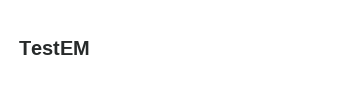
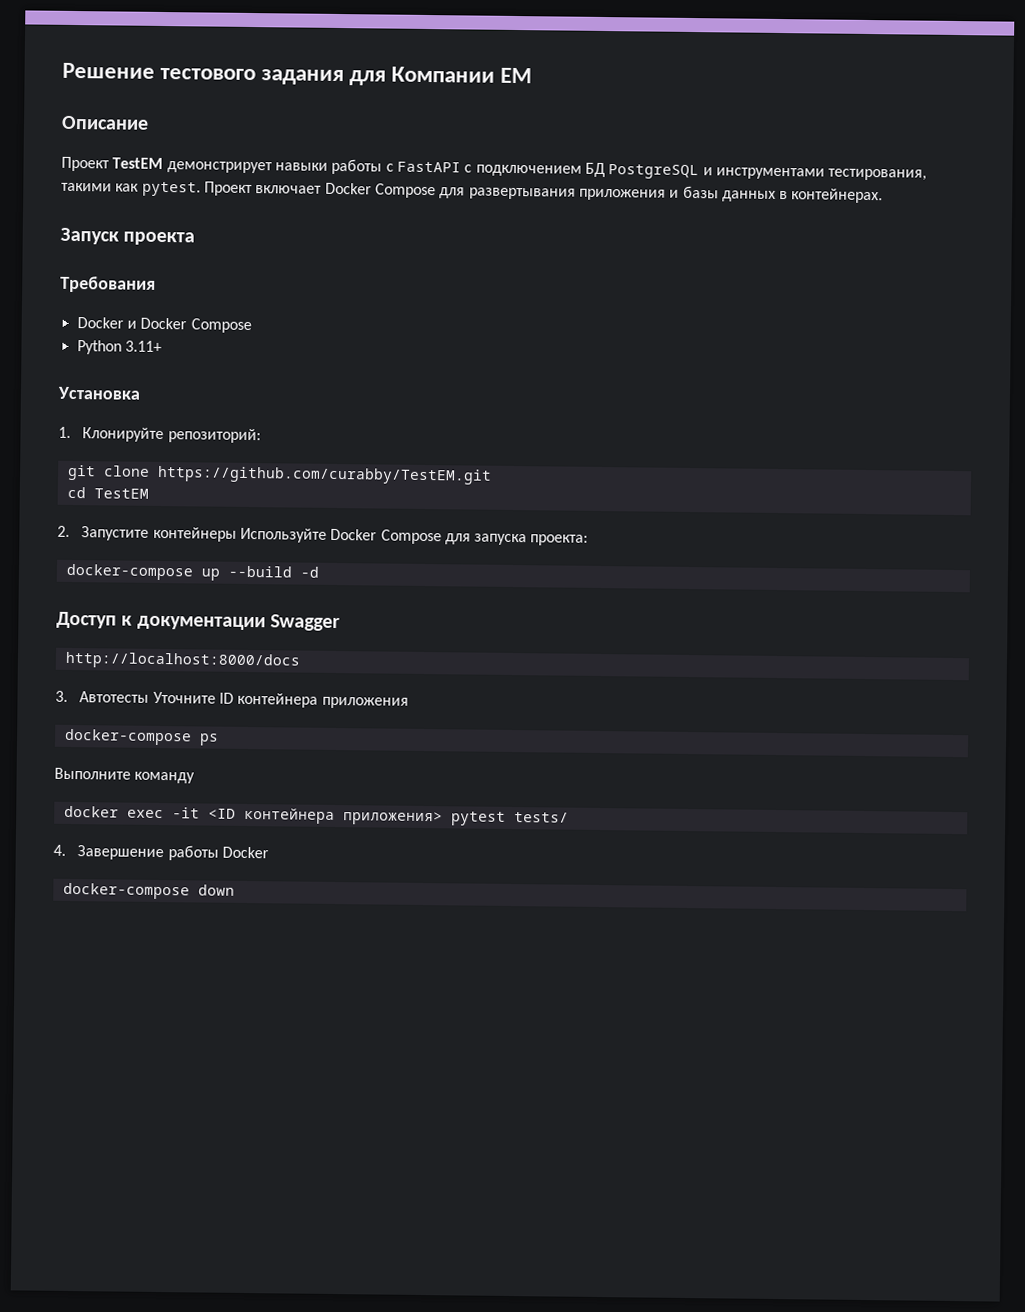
[19,41,90,55] TestEM -> [62,62,533,86] [61,115,149,130] [61,156,928,181] [61,181,884,204] [60,227,196,246] [60,275,156,293] [76,317,252,334] [76,340,162,355] [57,386,141,400] [58,426,261,444] [66,464,492,485] [66,486,149,499] [57,525,589,546] [65,563,319,581] [56,611,341,632] [64,651,301,670] [55,690,409,709] [63,728,219,746] [54,767,196,784] [63,805,569,826] [53,844,269,861] [62,882,235,900] Решение тестового задания для Компании EM // Описание // Проект TestEM демонстрирует навыки работы с FastAPI с подключением БД PostgreSQL и инструментами тестирования, такими как pytest. Проект включает Docker Compose для развертывания приложения и базы данных в контейнерах. // Запуск проекта // Требования // Docker и Docker Compose // Python 3.11+ // Установка // 1. Клонируйте репозиторий: // git clone https://github.com/curabby/TestEM.git // cd TestEM // 2. Запустите контейнеры Используйте Docker Compose для запуска проекта: // docker-compose up --build -d // Доступ к документации Swagger // http://localhost:8000/docs // 3. Автотесты Уточните ID контейнера приложения // docker-compose ps // Выполните команду // docker exec -it <ID контейнера приложения> pytest tests/ // 4. Завершение работы Docker // docker-compose down

